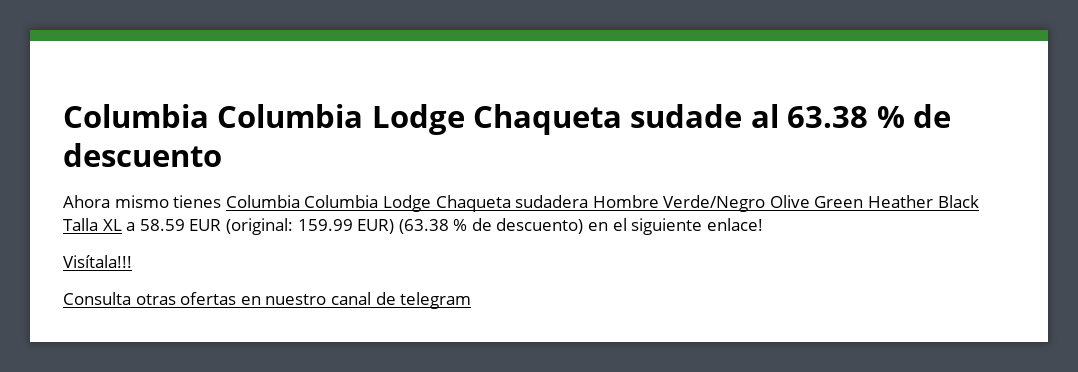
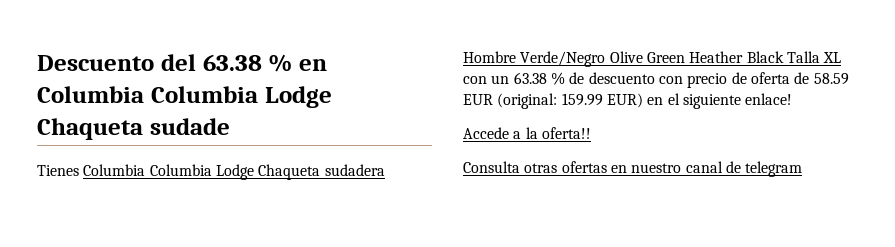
(63, 116) none -> [37,54,327,72] Descuento del 63.38 % en
[750,104,951,128] [63,143,222,167] [63,195,222,208] al 63.38 % de descuento // Ahora mismo tienes -> [37,165,79,176] // Tienes
[126,222,136,231] a -> [463,72,810,88] con un 63.38 % de descuento con precio de oferta de
[398,218,584,234] (63.38 % de descuento) -> (643, 100) none
[63,255,132,268] Visítala!!! -> [463,127,591,139] Accede a la oferta!!

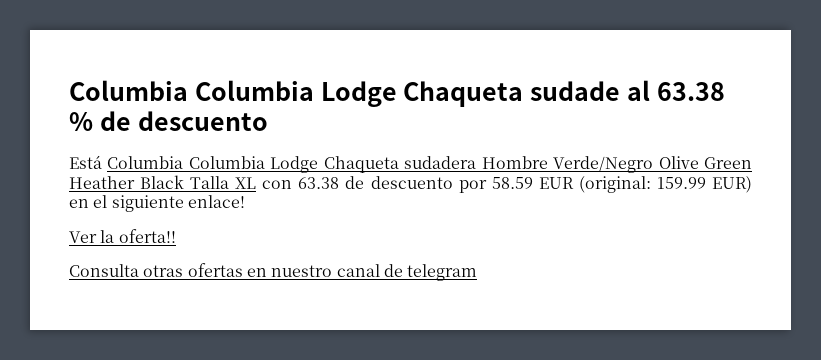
[37,54,327,72] Descuento del 63.38 % en -> (69, 90) none
[37,165,79,176] // Tienes -> [626,80,725,101] [69,111,268,131] [69,155,102,169] al 63.38 % de descuento // Está
[491,72,810,88] un 63.38 % de descuento con precio de oferta de -> [298,176,487,193] 63.38 de descuento por
[463,127,522,139] Accede a -> [69,231,97,243] Ver

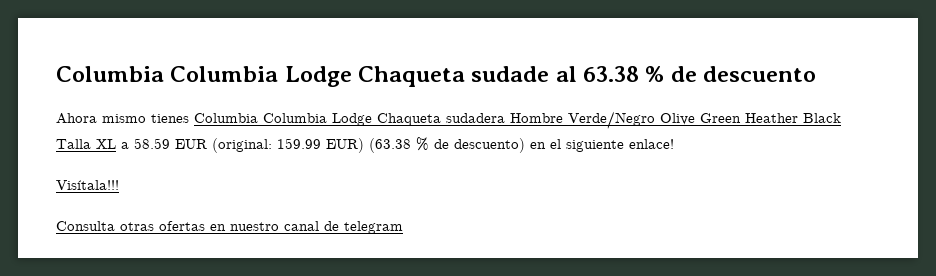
[69,155,102,169] Está -> [56,113,189,124] Ahora mismo tienes
[262,176,487,193] con 63.38 de descuento por -> [121,142,129,149] a
(753, 184) none -> [369,137,525,153] (63.38 % de descuento)
[69,229,176,243] Ver la oferta!! -> [56,180,119,190] Visítala!!!

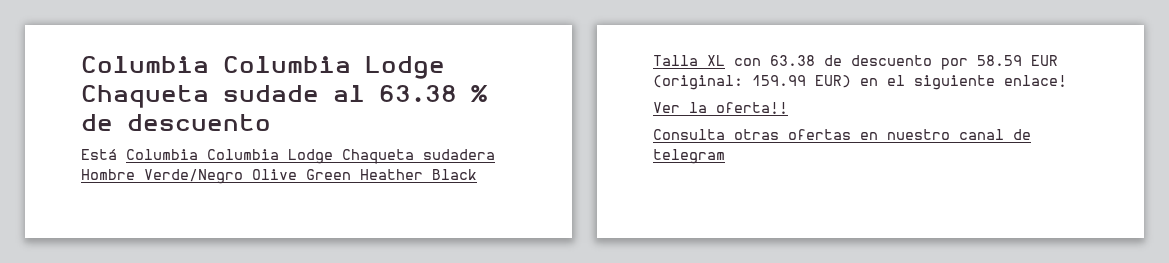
[56,113,189,124] Ahora mismo tienes -> [81,149,117,160] Está
[121,142,129,149] a -> [734,55,968,70] con 63.38 de descuento por
[369,137,525,153] (63.38 % de descuento) -> (851, 81) none
[56,180,119,190] Visítala!!! -> [653,102,788,114] Ver la oferta!!

